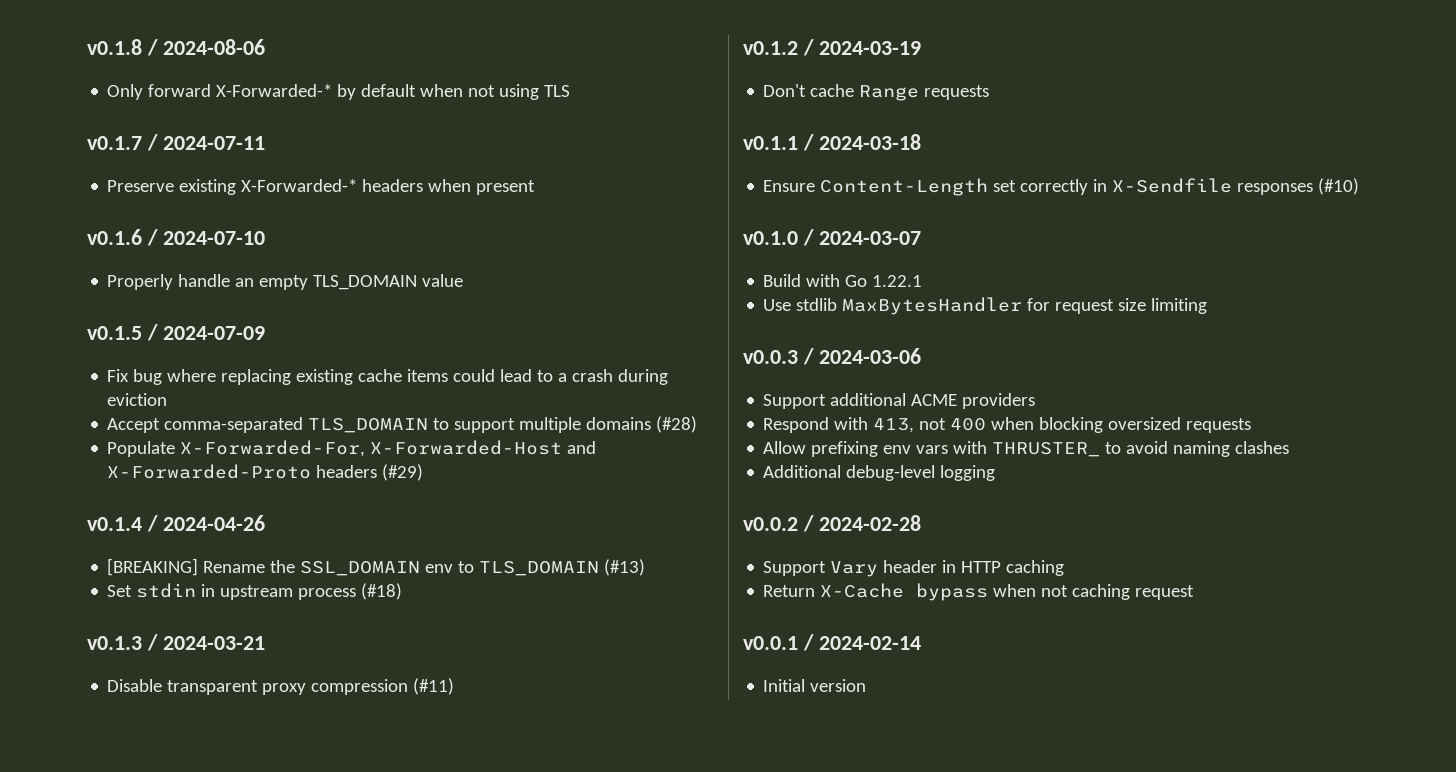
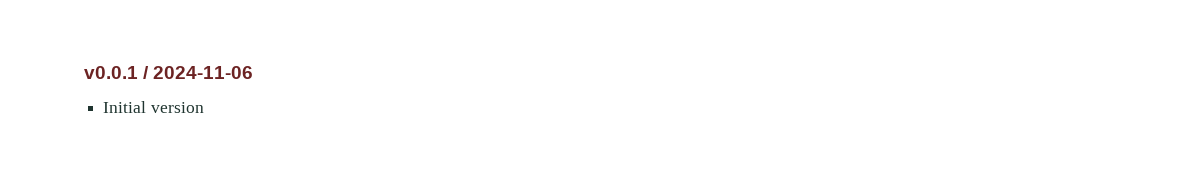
[87,39,265,56] [107,84,571,100] [87,134,265,151] [107,179,536,195] [87,229,265,246] [107,274,464,290] [87,324,265,341] [107,369,669,385] [107,393,168,406] [107,416,698,433] [107,440,597,457] [107,464,424,481] [87,515,265,532] [107,558,646,576] [107,583,403,600] [87,634,265,651] [107,678,455,695] [743,39,921,56] [763,84,990,101] [743,134,921,151] [763,178,1360,196] [743,229,921,246] [763,274,923,287] [763,297,1208,315] [743,348,921,365] [763,393,1036,409] [763,417,1252,433] [763,441,1290,457] [763,465,996,481] [743,515,921,532] [763,560,1065,577] [763,583,1195,601] v0.1.8 / 2024-08-06 // Only forward X-Forwarded-* by default when not using TLS // v0.1.7 / 2024-07-11 // Preserve existing X-Forwarded-* headers when present // v0.1.6 / 2024-07-10 // Properly handle an empty TLS_DOMAIN value // v0.1.5 / 2024-07-09 // Fix bug where replacing existing cache items could lead to a crash during eviction // Accept comma-separated TLS_DOMAIN to support multiple domains (#28) // Populate X-Forwarded-For, X-Forwarded-Host and X-Forwarded-Proto headers (#29) // v0.1.4 / 2024-04-26 // [BREAKING] Rename the SSL_DOMAIN env to TLS_DOMAIN (#13) // Set stdin in upstream process (#18) // v0.1.3 / 2024-03-21 // Disable transparent proxy compression (#11) // v0.1.2 / 2024-03-19 // Don't cache Range requests // v0.1.1 / 2024-03-18 // Ensure Content-Length set correctly in X-Sendfile responses (#10) // v0.1.0 / 2024-03-07 // Build with Go 1.22.1 // Use stdlib MaxBytesHandler for request size limiting // v0.0.3 / 2024-03-06 // Support additional ACME providers // Respond with 413, not 400 when blocking oversized requests // Allow prefixing env vars with THRUSTER_ to avoid naming clashes // Additional debug-level logging // v0.0.2 / 2024-02-28 // Support Vary header in HTTP caching // Return X-Cache bypass when not caching request // -> (84, 72) none
[818,636,921,650] 2024-02-14 -> [153,66,254,79] 2024-11-06

